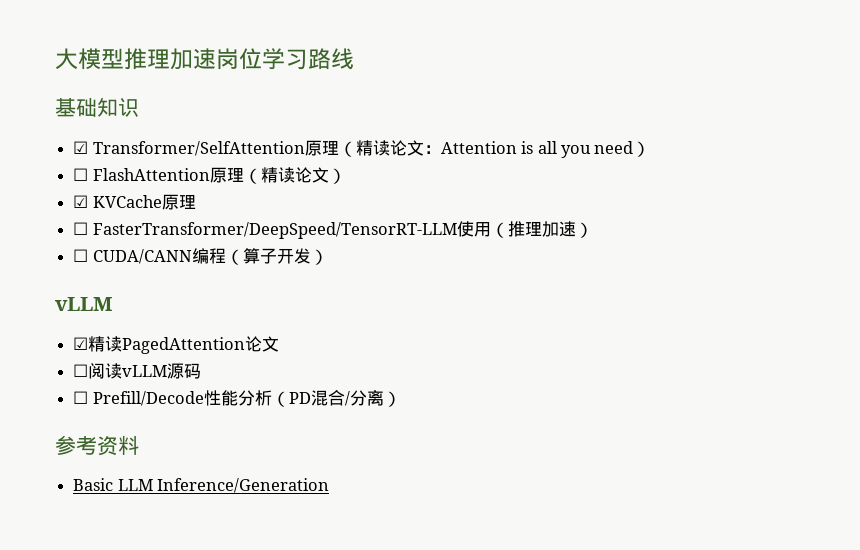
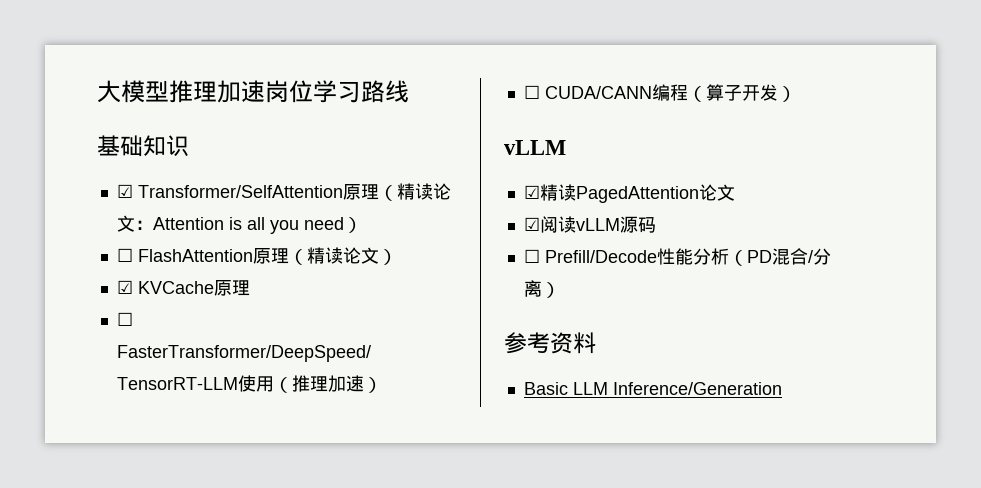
[73,364,89,377] ☐ -> [523,217,540,231] ☑

